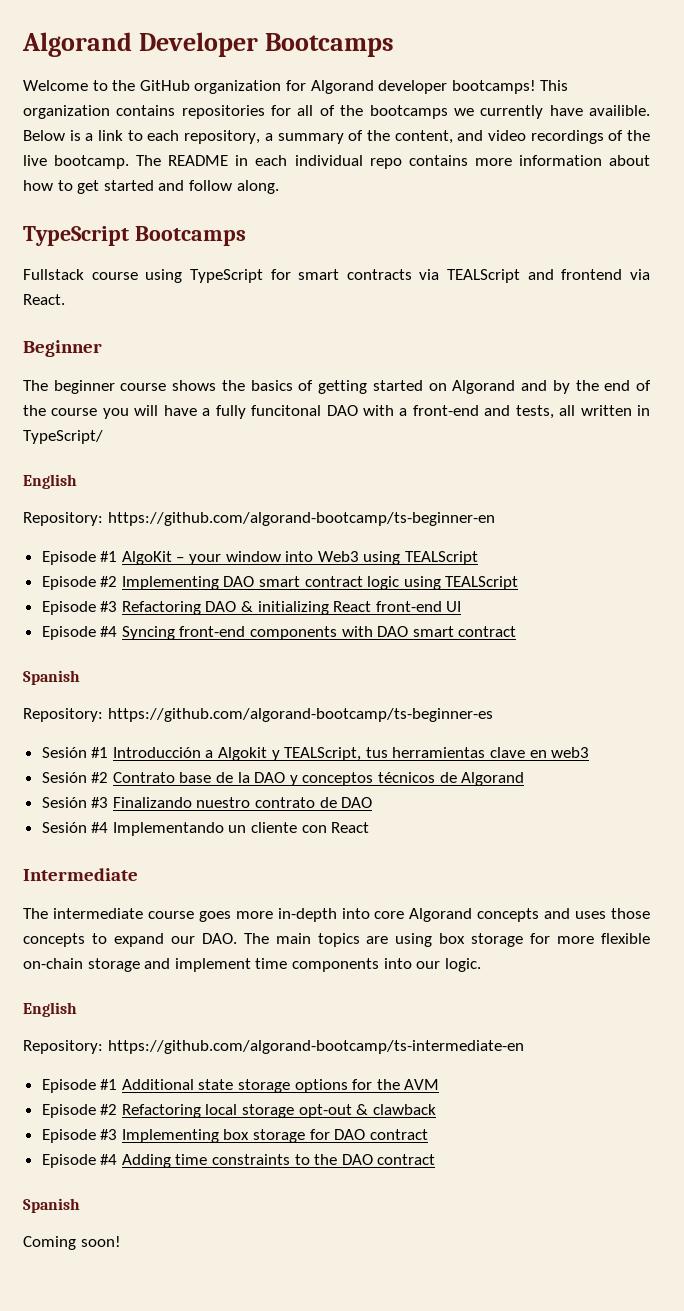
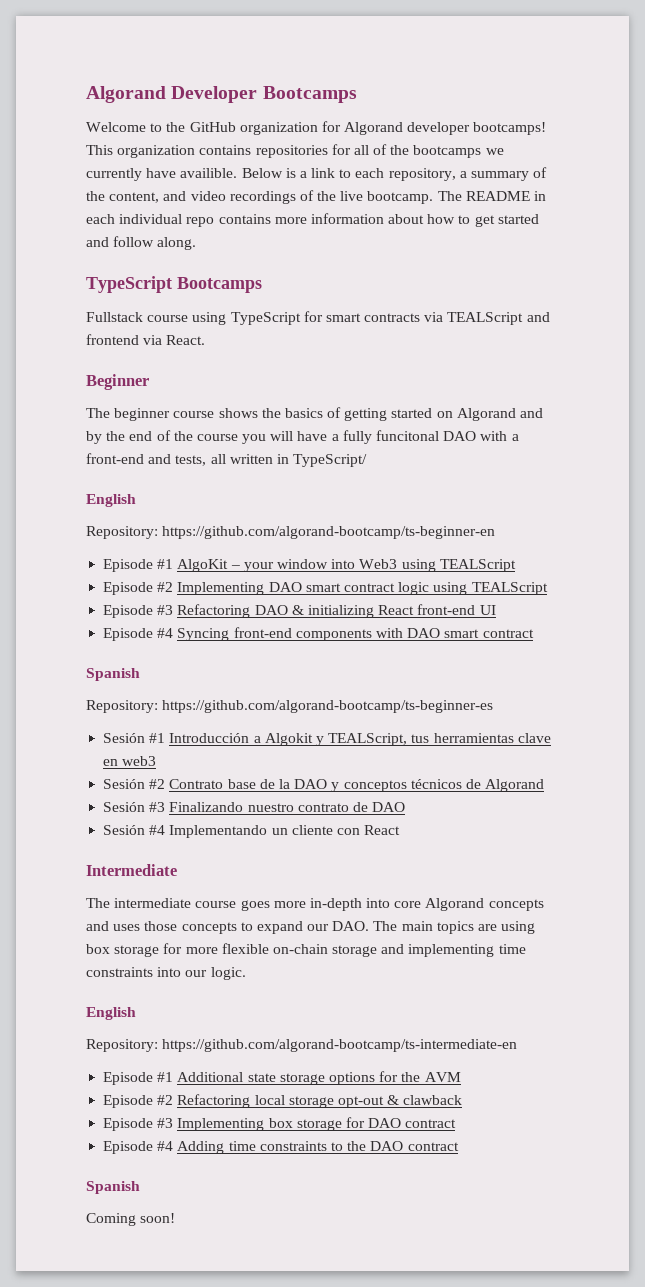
[174,958,379,972] implement time components -> [408,944,526,957] [86,967,153,977] implementing time constraints

